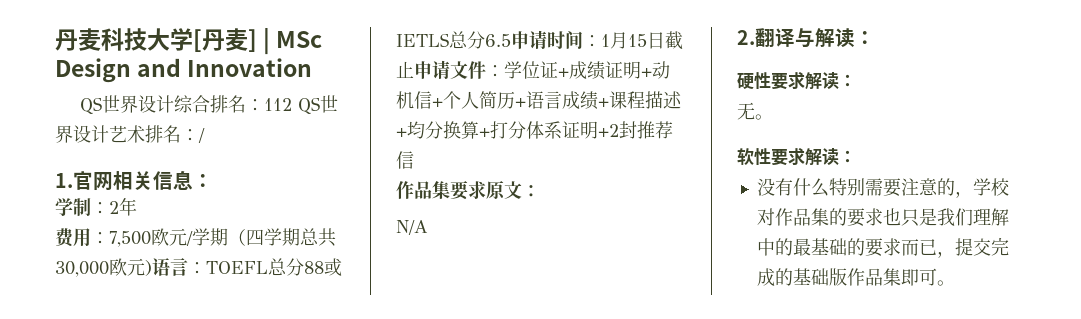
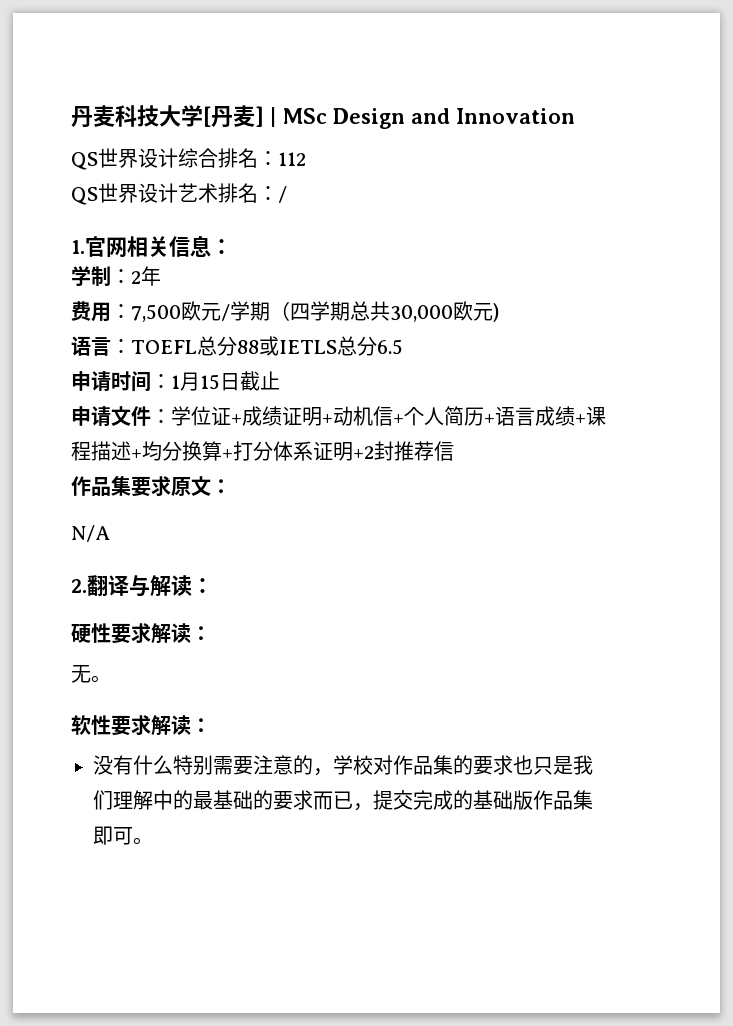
(292, 104) none -> (306, 159) //
(152, 268) none -> (499, 312) //
(511, 40) none -> (403, 347) //
(414, 69) none -> (280, 380) //

